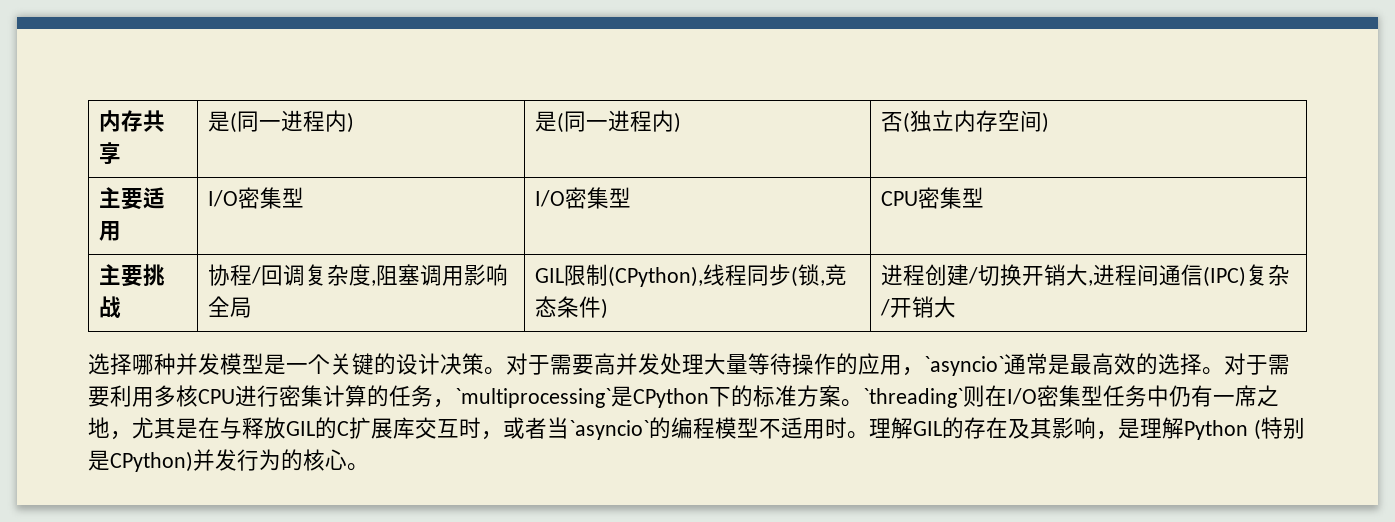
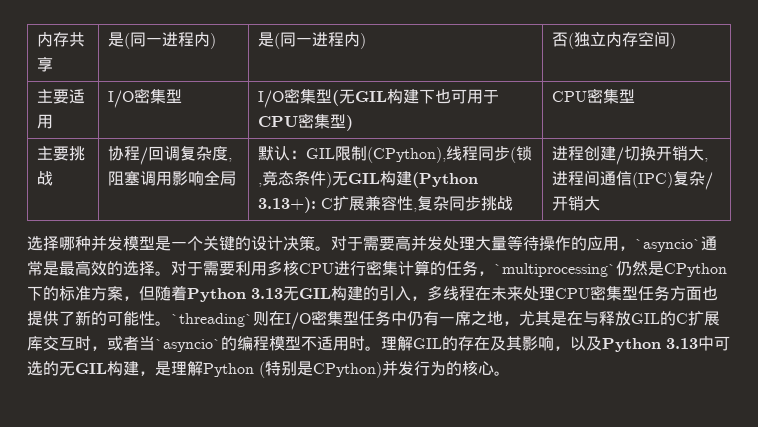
(632, 197) none -> [332,89,500,106] [258,113,354,131] (无GIL构建下也可用于CPU密集型)
(253, 307) none -> [258,146,307,161] 默认：
(609, 308) none -> [332,171,479,188] [258,195,514,213] 无GIL构建(Python 3.13+): C扩展兼容性,复杂同步挑战
(611, 398) none -> [616,261,648,276] 仍然
(841, 396) none -> [123,285,718,302] [27,310,155,326] ，但随着Python 3.13无GIL构建的引入，多线程在未来处理CPU密集型任务方面也提供了新的可能性
(1118, 435) none -> [570,336,730,352] [27,361,155,376] 以及Python 3.13中可选的无GIL构建，

